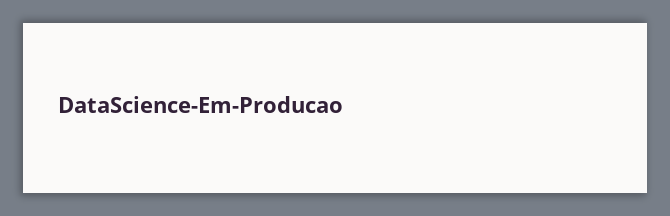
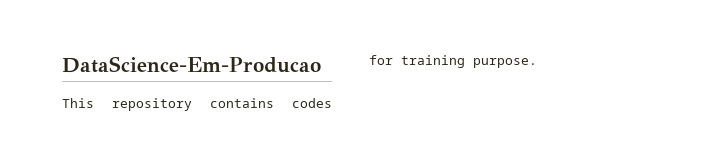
(343, 104) none -> [62,98,332,111] [369,55,537,68] // This repository contains codes for training purpose.

